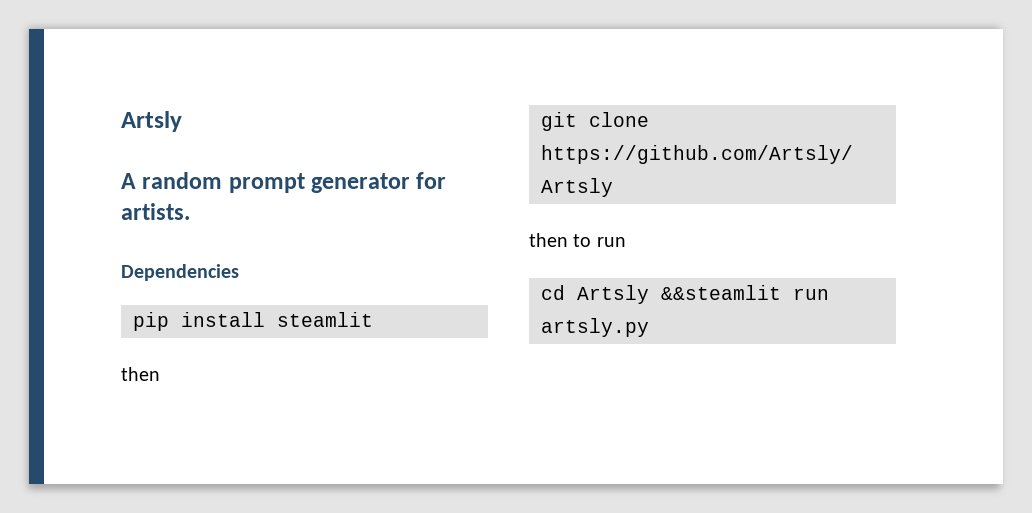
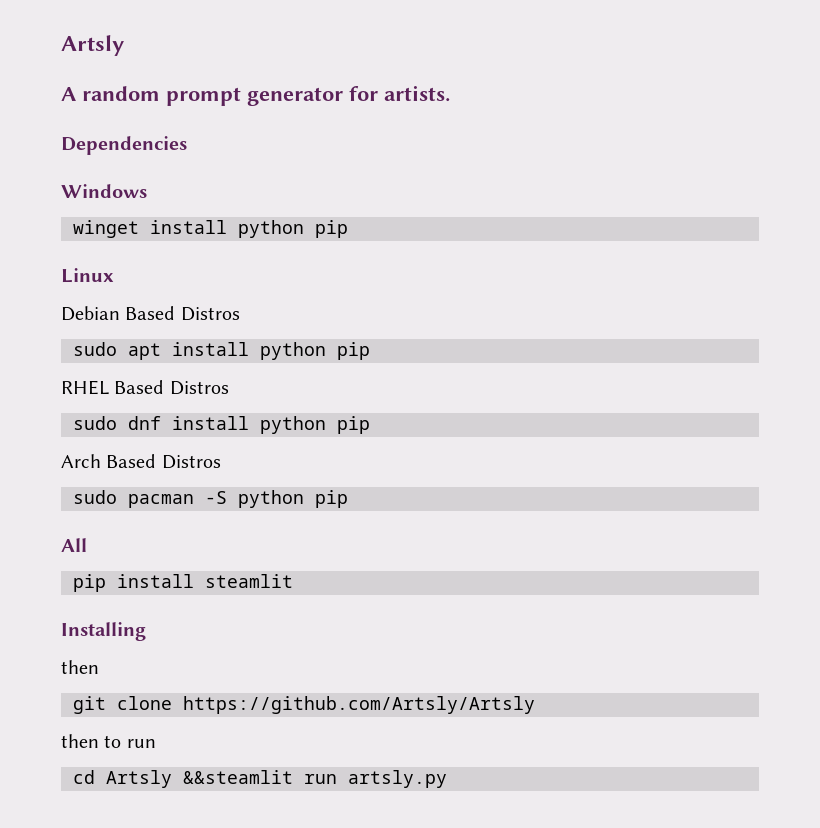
(239, 272) none -> [61,184,147,198] [73,220,348,238] [61,268,114,283] [61,306,240,321] [73,342,370,360] [61,380,229,395] [73,416,370,434] [61,454,221,469] [73,490,348,508] [61,538,87,552] // Windows // winget install python pip // Linux // Debian Based Distros // sudo apt install python pip // RHEL Based Distros // sudo dnf install python pip // Arch Based Distros // sudo pacman -S python pip // All
(373, 319) none -> [61,622,146,641] // Installing

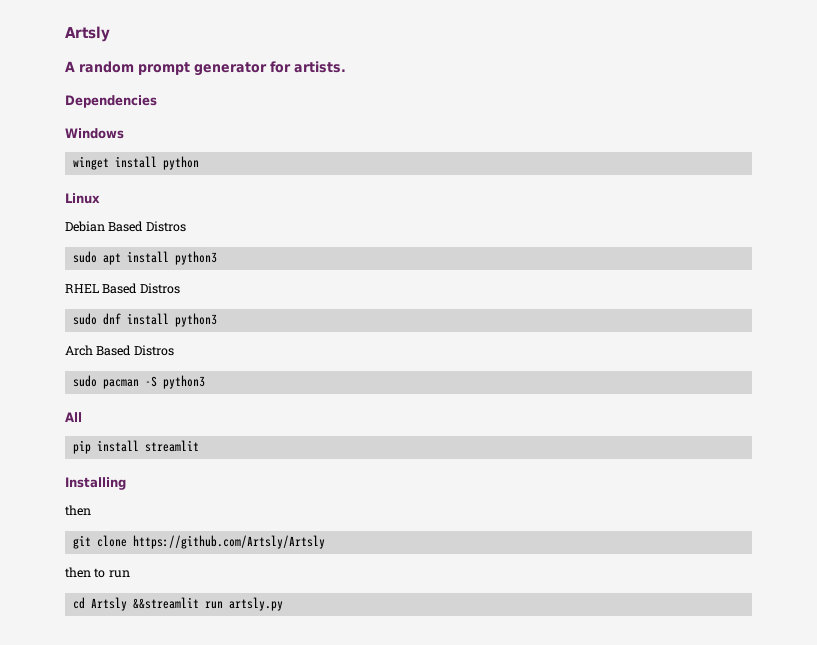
[315,220,348,238] pip -> (199, 163) none
[260,342,370,360] python pip -> [174,251,217,265] python3
[260,416,370,434] python pip -> [174,313,217,327] python3
[238,490,348,508] python pip -> [162,375,205,389] python3
[205,574,293,588] steamlit -> [144,440,199,452] streamlit
[183,770,293,784] &&steamlit -> [132,597,199,609] &&streamlit

